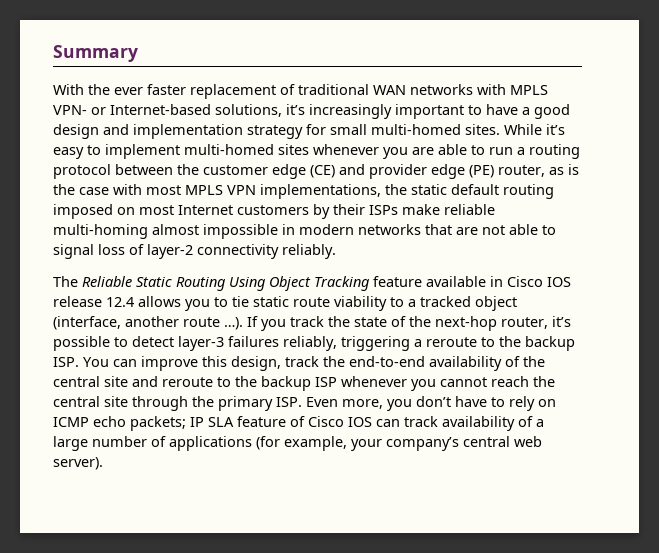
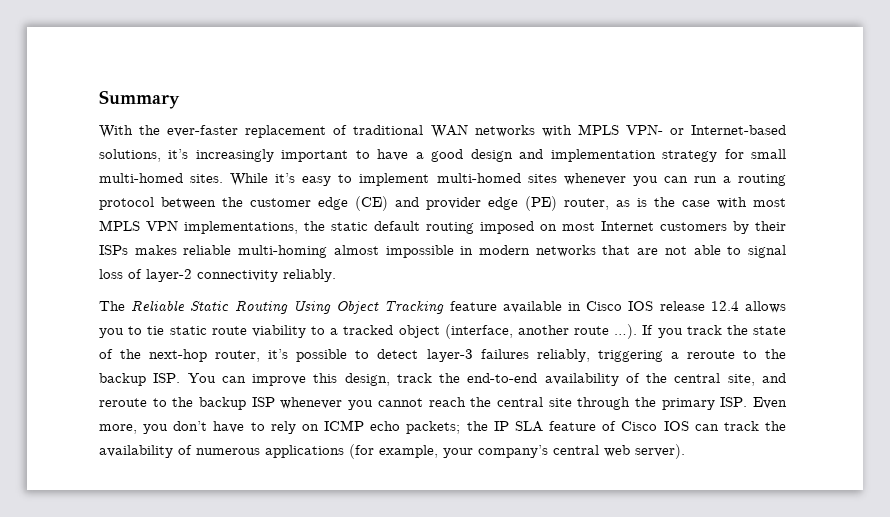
[114,84,186,95] ever faster -> [167,125,239,137] ever-faster
[412,144,485,155] are able to -> [663,176,688,183] can
[402,204,440,215] make -> [134,245,177,255] makes
[104,376,128,387] site -> [727,374,755,386] site,
(186, 423) none -> [466,421,488,431] the
[442,416,544,431] [53,436,166,451] availability of a large number of -> [764,421,786,431] [99,445,260,458] the availability of numerous

